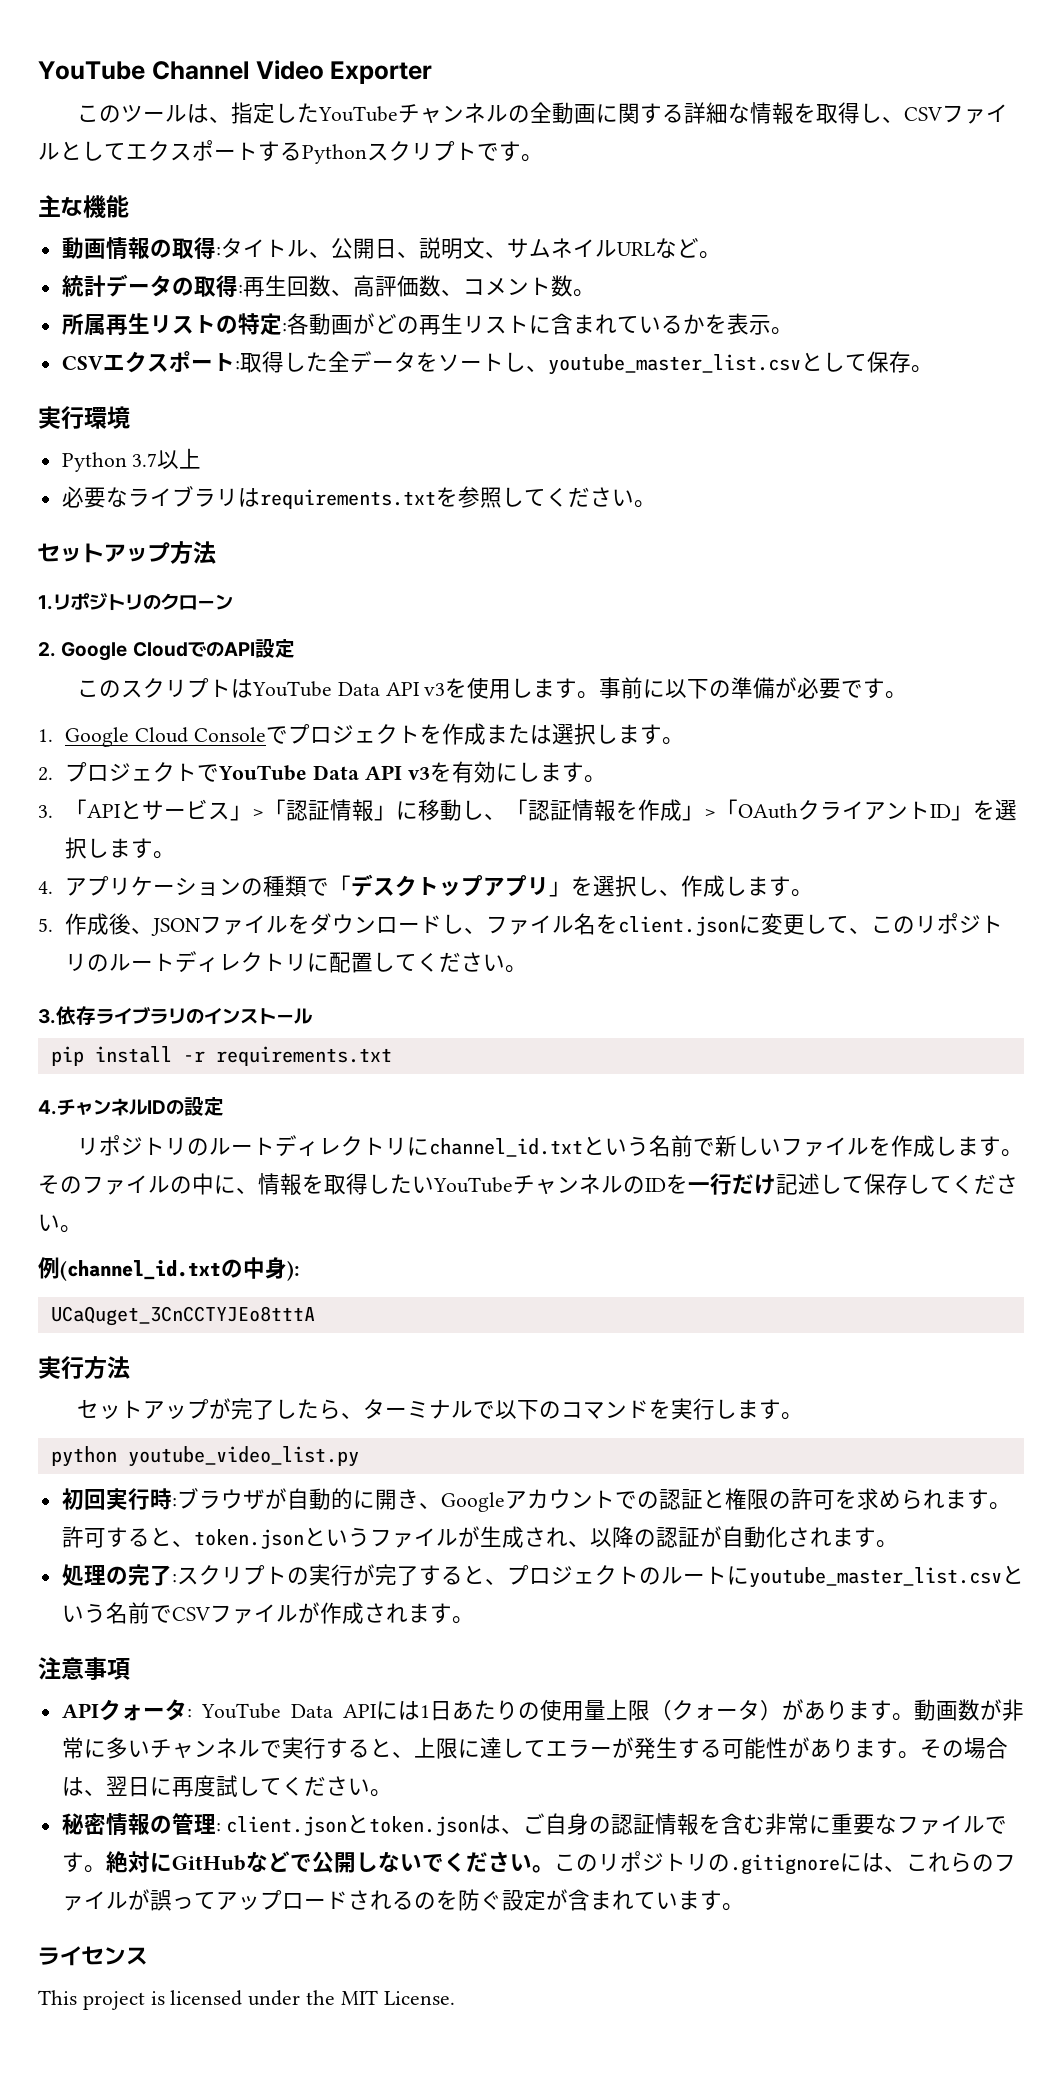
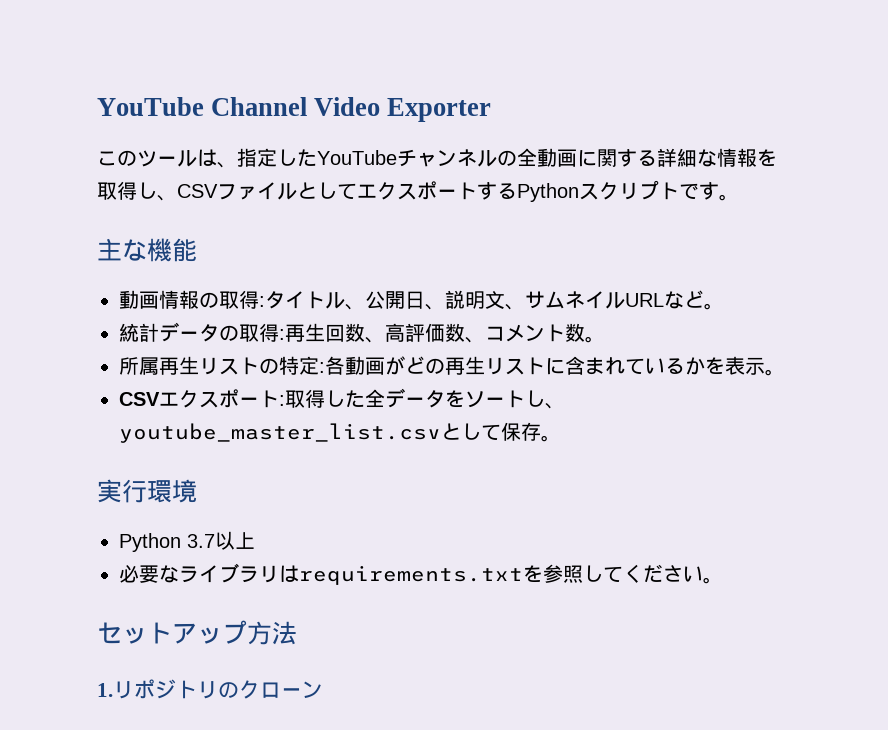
[38,639,295,661] [77,677,908,699] [38,723,684,747] [38,761,606,783] [38,799,1018,822] [65,837,176,859] [38,874,814,897] [38,913,1004,936] [65,951,528,973] [38,1006,312,1025] [50,1046,392,1066] [38,1097,224,1116] [77,1135,1024,1157] [38,1173,1018,1196] [38,1214,82,1233] [38,1257,300,1281] [50,1306,315,1326] [38,1356,130,1379] [77,1398,804,1420] [50,1446,359,1467] [61,1488,1011,1512] [61,1526,898,1549] [61,1564,1024,1588] [61,1602,474,1624] [38,1657,130,1680] [61,1699,1024,1721] [61,1737,1008,1759] [61,1775,392,1798] [61,1813,1008,1836] [61,1851,1016,1875] [61,1889,744,1911] [38,1946,148,1966] [38,1990,455,2010] // 2. Google CloudでのAPI設定 // このスクリプトはYouTube Data API v3を使用します。事前に以下の準備が必要です。 // 1. Google Cloud Consoleでプロジェクトを作成または選択します。 // 2.プロジェクトでYouTube Data API v3を有効にします。 // 3.「APIとサービス」>「認証情報」に移動し、「認証情報を作成」>「OAuthクライアントID」を選択します。 // 4.アプリケーションの種類で「デスクトップアプリ」を選択し、作成します。 // 5.作成後、JSONファイルをダウンロードし、ファイル名をclient.jsonに変更して、このリポジトリのルートディレクトリに配置してください。 // 3.依存ライブラリのインストール // pip install -r requirements.txt // 4.チャンネルIDの設定 // リポジトリのルートディレクトリにchannel_id.txtという名前で新しいファイルを作成します。そのファイルの中に、情報を取得したいYouTubeチャンネルのIDを一行だけ記述して保存してください。 // 例(channel_id.txtの中身): // UCaQuget_3CnCCTYJEo8tttA // 実行方法 // セットアップが完了したら、ターミナルで以下のコマンドを実行します。 // python youtube_video_list.py // 初回実行時:ブラウザが自動的に開き、Googleアカウントでの認証と権限の許可を求められます。許可すると、token.jsonというファイルが生成され、以降の認証が自動化されます。 // 処理の完了:スクリプトの実行が完了すると、プロジェクトのルートにyoutube_master_list.csvという名前でCSVファイルが作成されます。 // 注意事項 // APIクォータ: YouTube Data APIには1日あたりの使用量上限（クォータ）があります。動画数が非常に多いチャンネルで実行すると、上限に達してエラーが発生する可能性があります。その場合は、翌日に再度試してください。 // 秘密情報の管理: client.jsonとtoken.jsonは、ご自身の認証情報を含む非常に重要なファイルです。絶対にGitHubなどで公開しないでください。このリポジトリの.gitignoreには、これらのファイルが誤ってアップロードされるのを防ぐ設定が含まれています。 // ライセンス // This project is licensed under the MIT License. -> (323, 690) none

